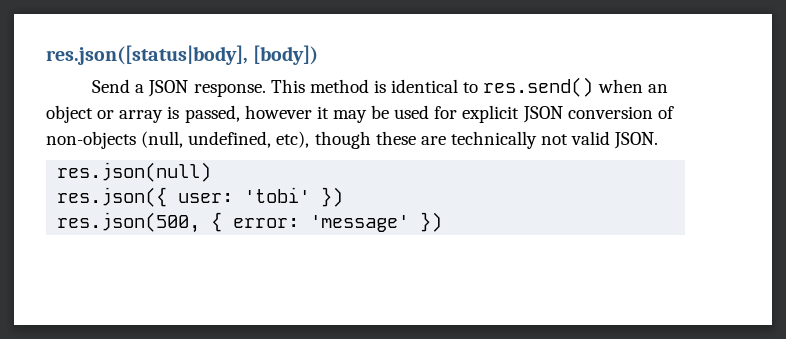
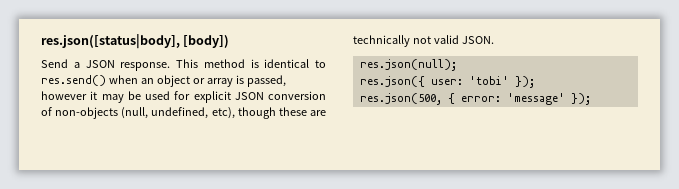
[57,162,212,182] res.json(null) -> [359,59,457,71] res.json(null);
[321,187,344,207] }) -> [514,76,535,88] });
[420,212,443,232] }) -> [570,93,591,105] });

